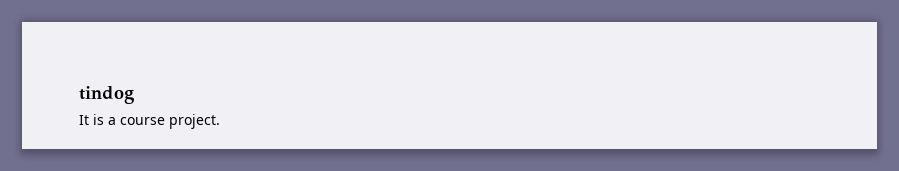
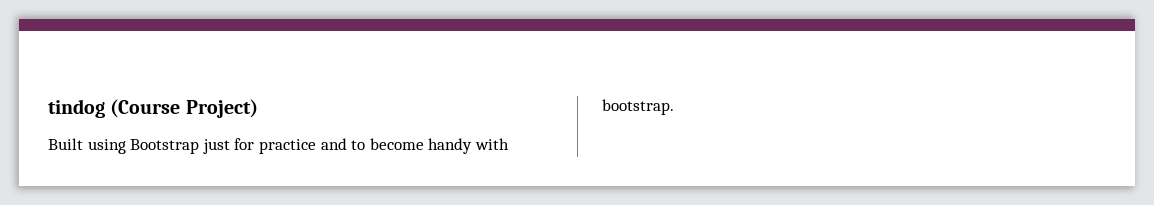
[79,114,220,129] // It is a course project. -> [110,99,258,118] [48,138,509,154] [602,99,674,115] (Course Project) // Built using Bootstrap just for practice and to become handy with bootstrap.

